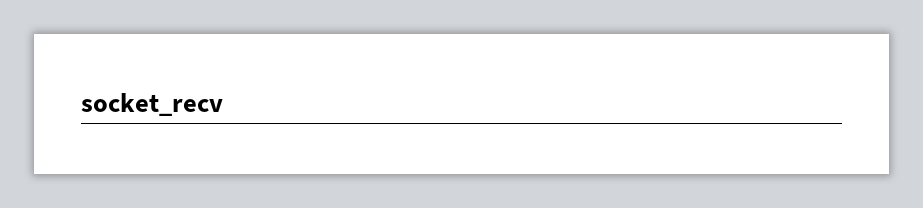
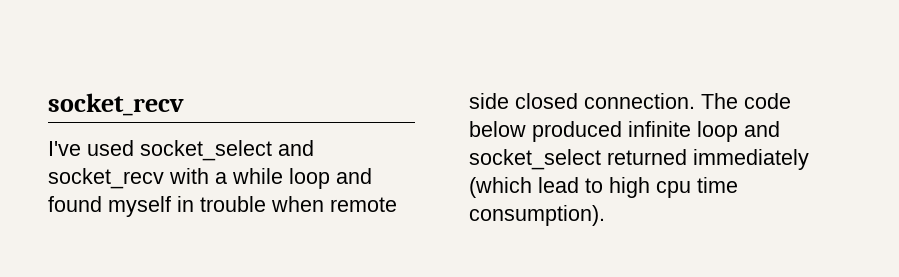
[81,93,223,116] socket_recv -> [48,93,184,116] [48,140,314,161] [48,168,372,189] [48,196,397,217] [469,93,791,109] [469,121,780,142] [469,149,809,170] [469,177,738,198] [469,205,605,226] socket_recv // I've used socket_select and socket_recv with a while loop and found myself in trouble when remote side closed connection. The code below produced infinite loop and socket_select returned immediately (which lead to high cpu time consumption).

